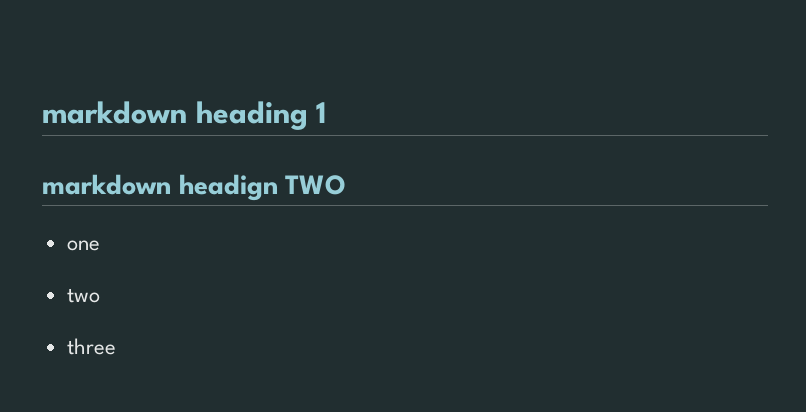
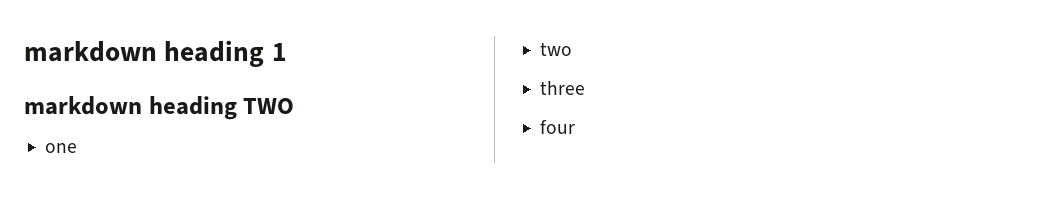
[178,174,278,201] headign -> [148,96,237,120] heading
(116, 346) none -> [540,120,576,134] // four

